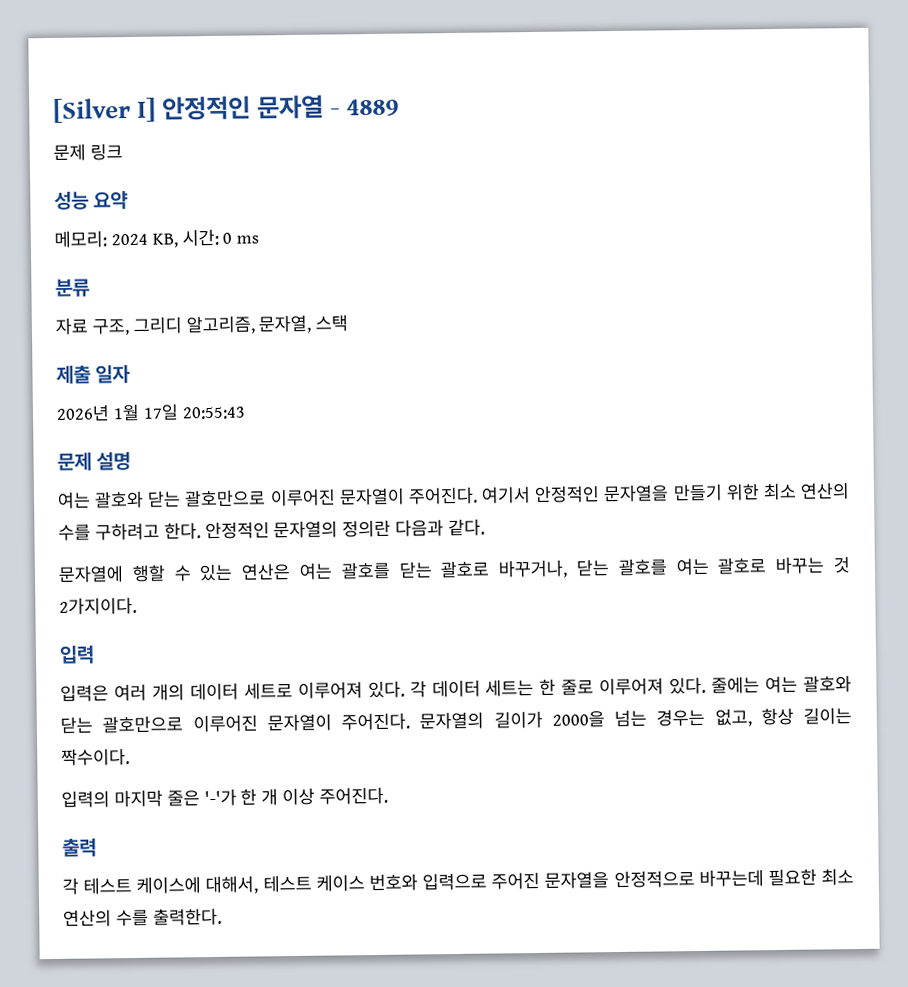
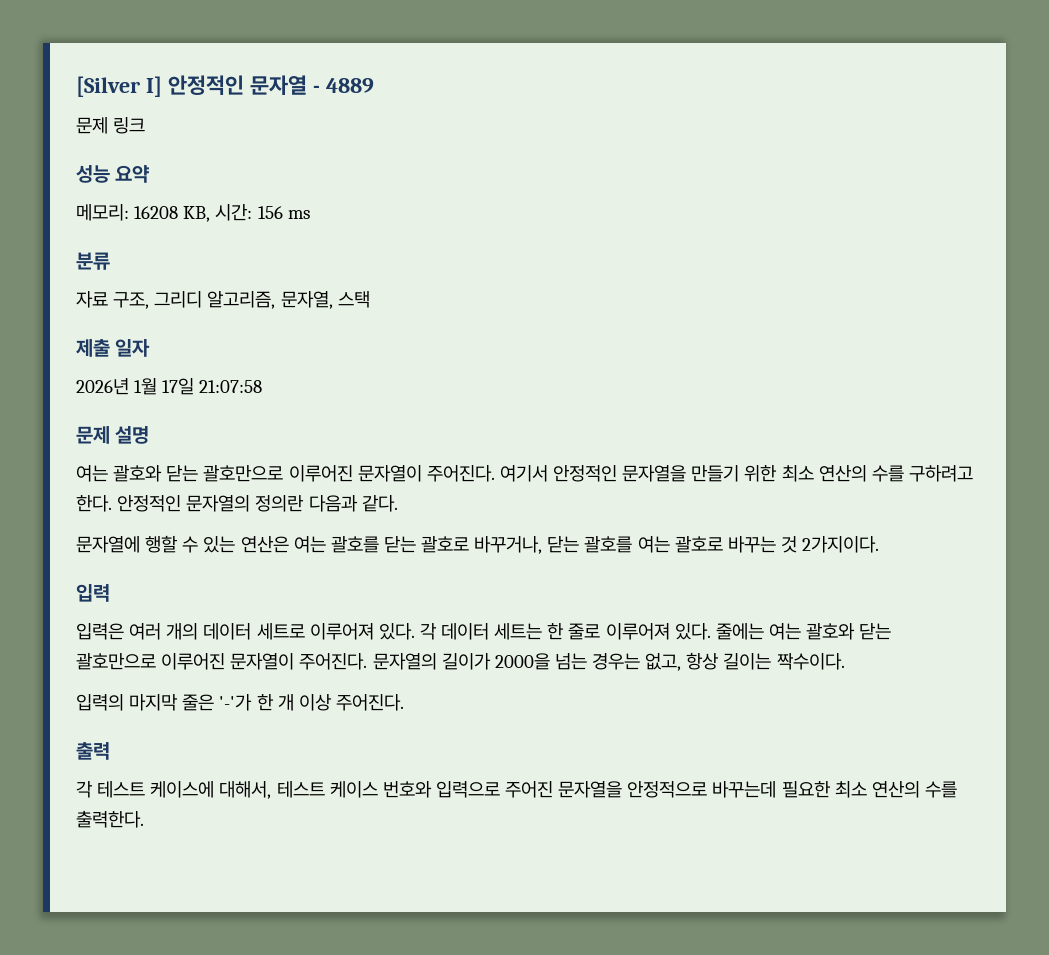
[110,233,148,246] 2024 -> [134,206,179,219] 16208
[222,232,233,244] 0 -> [257,206,283,219] 156
[181,406,246,420] 20:55:43 -> [199,380,263,393] 21:07:58

